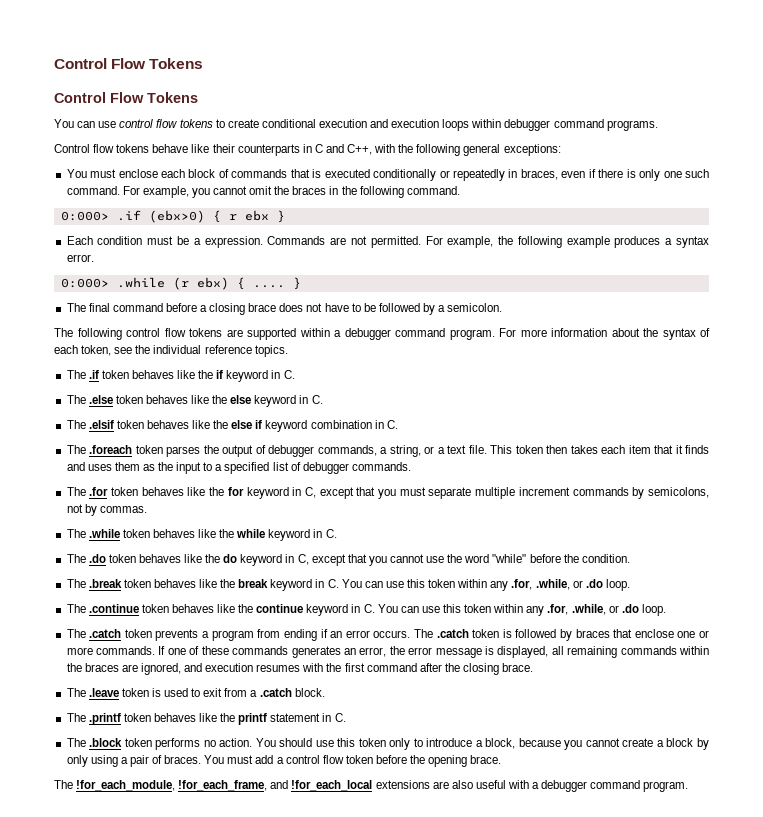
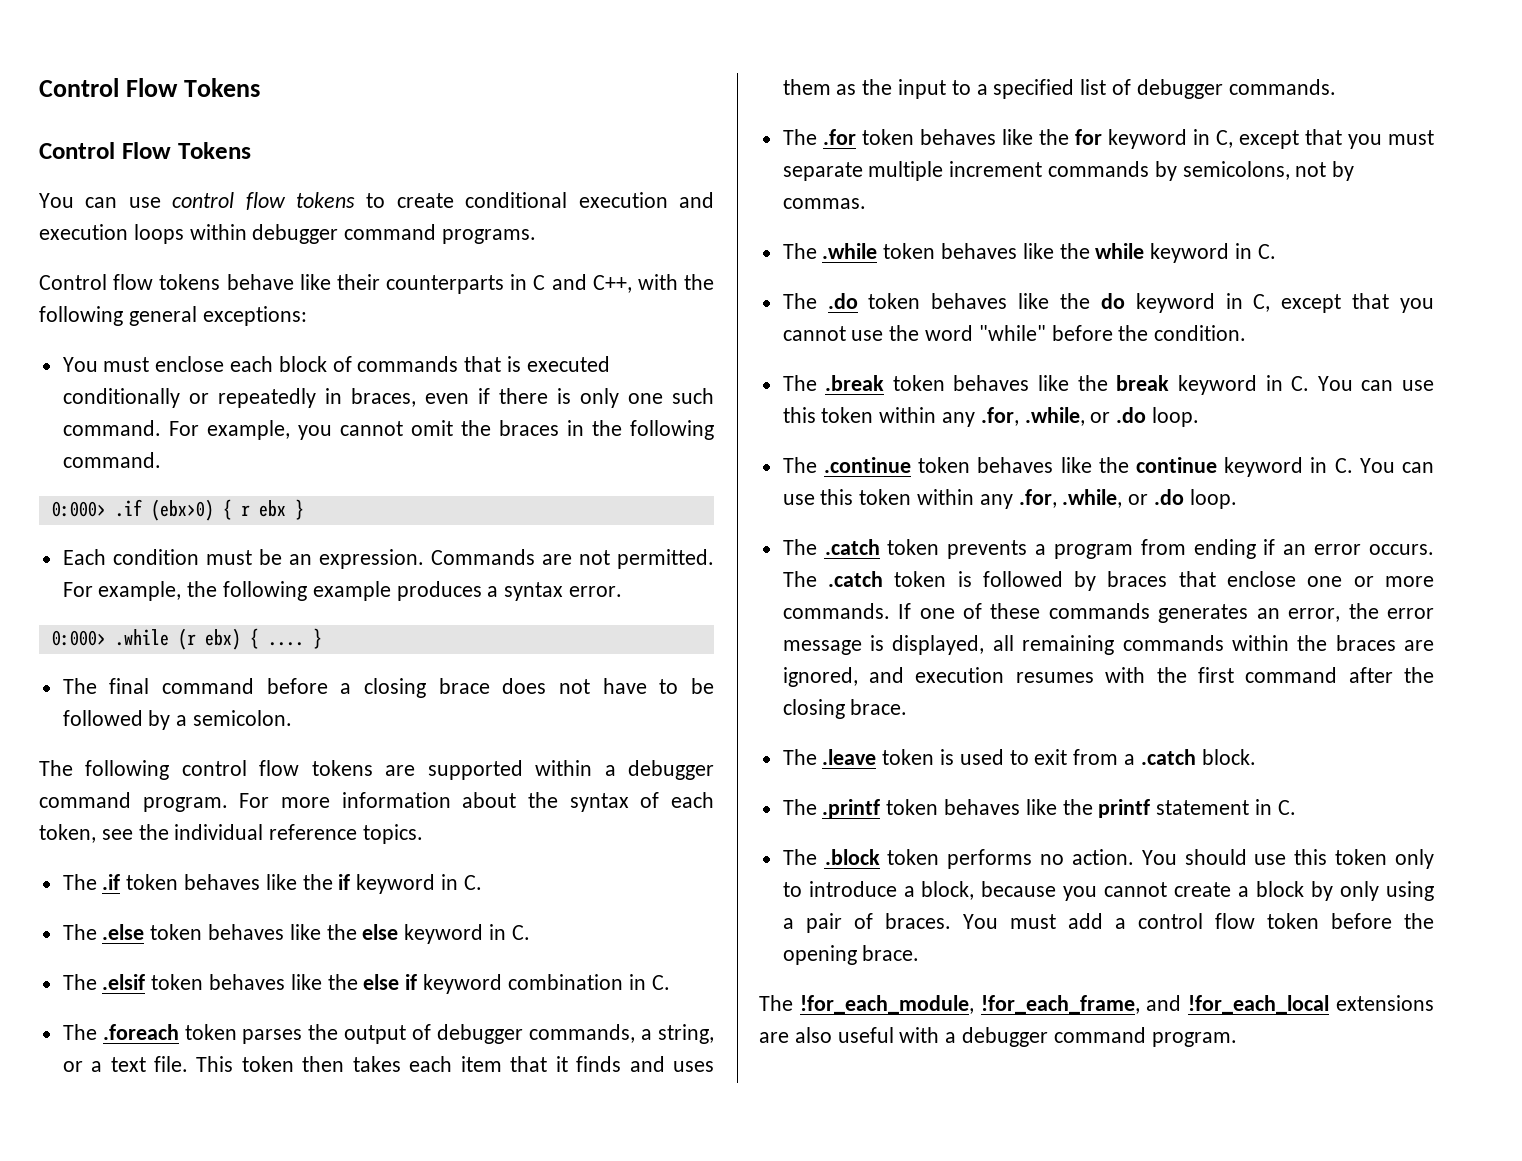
[193,238,201,245] a -> [288,554,312,565] an

